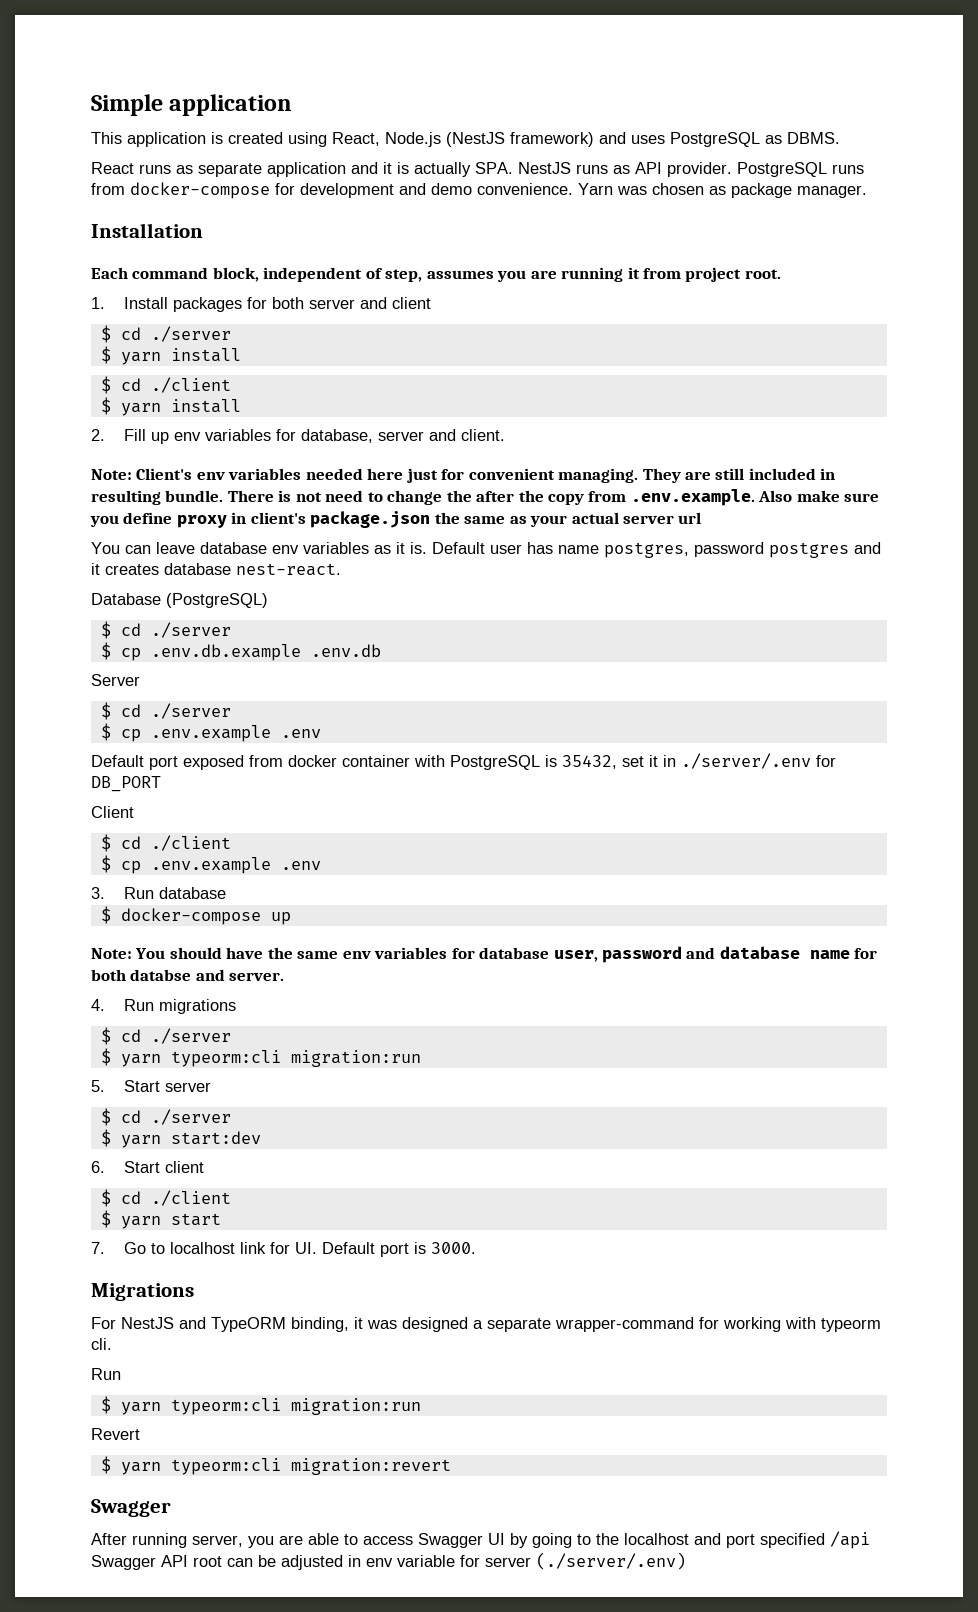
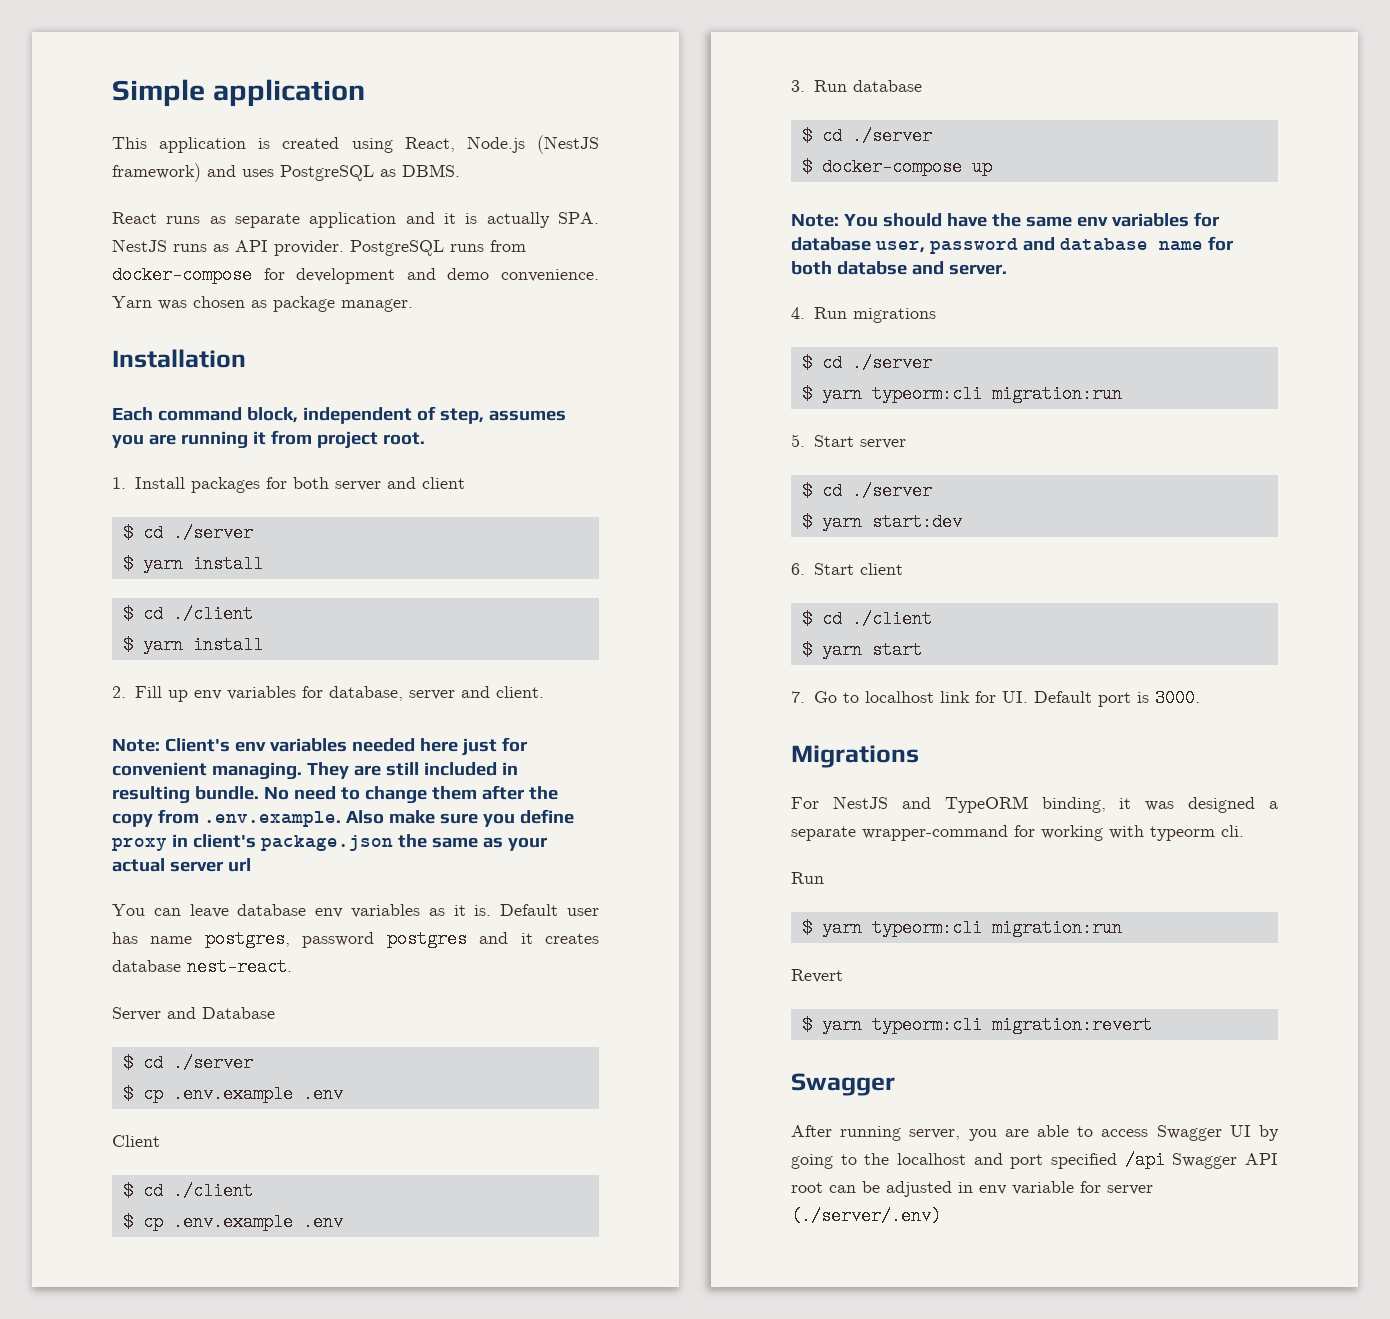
[227,490,322,502] There is not -> [263,787,289,800] No
[446,490,472,502] the -> [431,786,477,800] them
(341, 569) none -> [112,1007,196,1021] Server and
[166,593,268,608] [100,621,231,639] [100,642,381,661] [91,674,140,686] (PostgreSQL) // $ cd ./server // $ cp .env.db.example .env.db // Server -> (275, 1013) none
[91,753,836,770] [91,776,161,792] // Default port exposed from docker container with PostgreSQL is 35432, set it in ./server/.env for DB_PORT -> (343, 1094) none
(226, 893) none -> [801,127,932,145] // $ cd ./server

